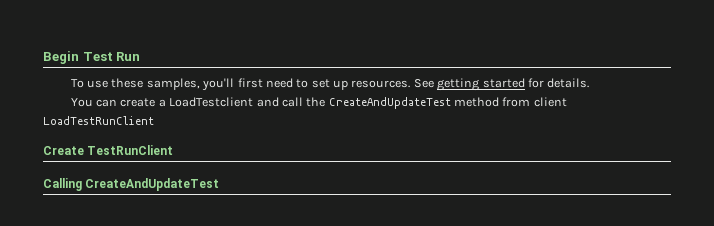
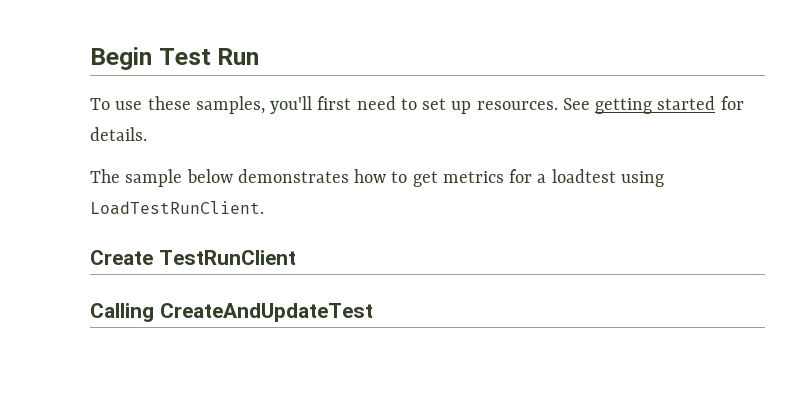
[70,97,567,109] [43,116,154,125] You can create a LoadTestclient and call the CreateAndUpdateTest method from client LoadTestRunClient -> [90,169,664,187] [90,201,264,215] The sample below demonstrates how to get metrics for a loadtest using LoadTestRunClient.

